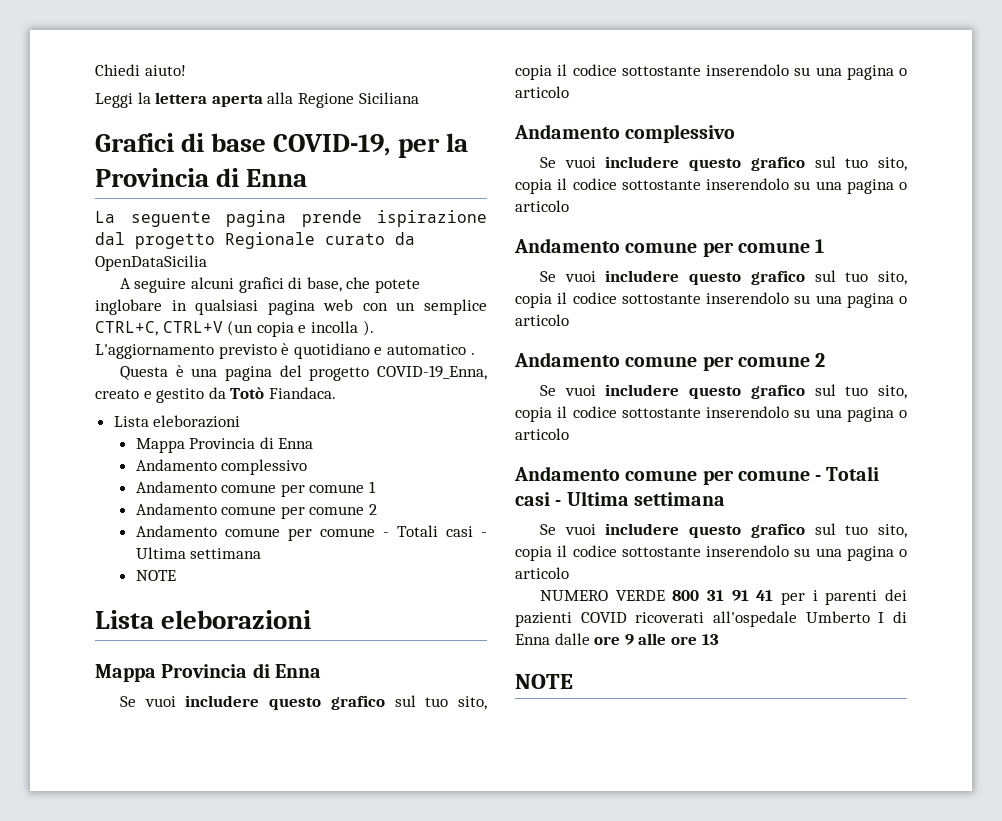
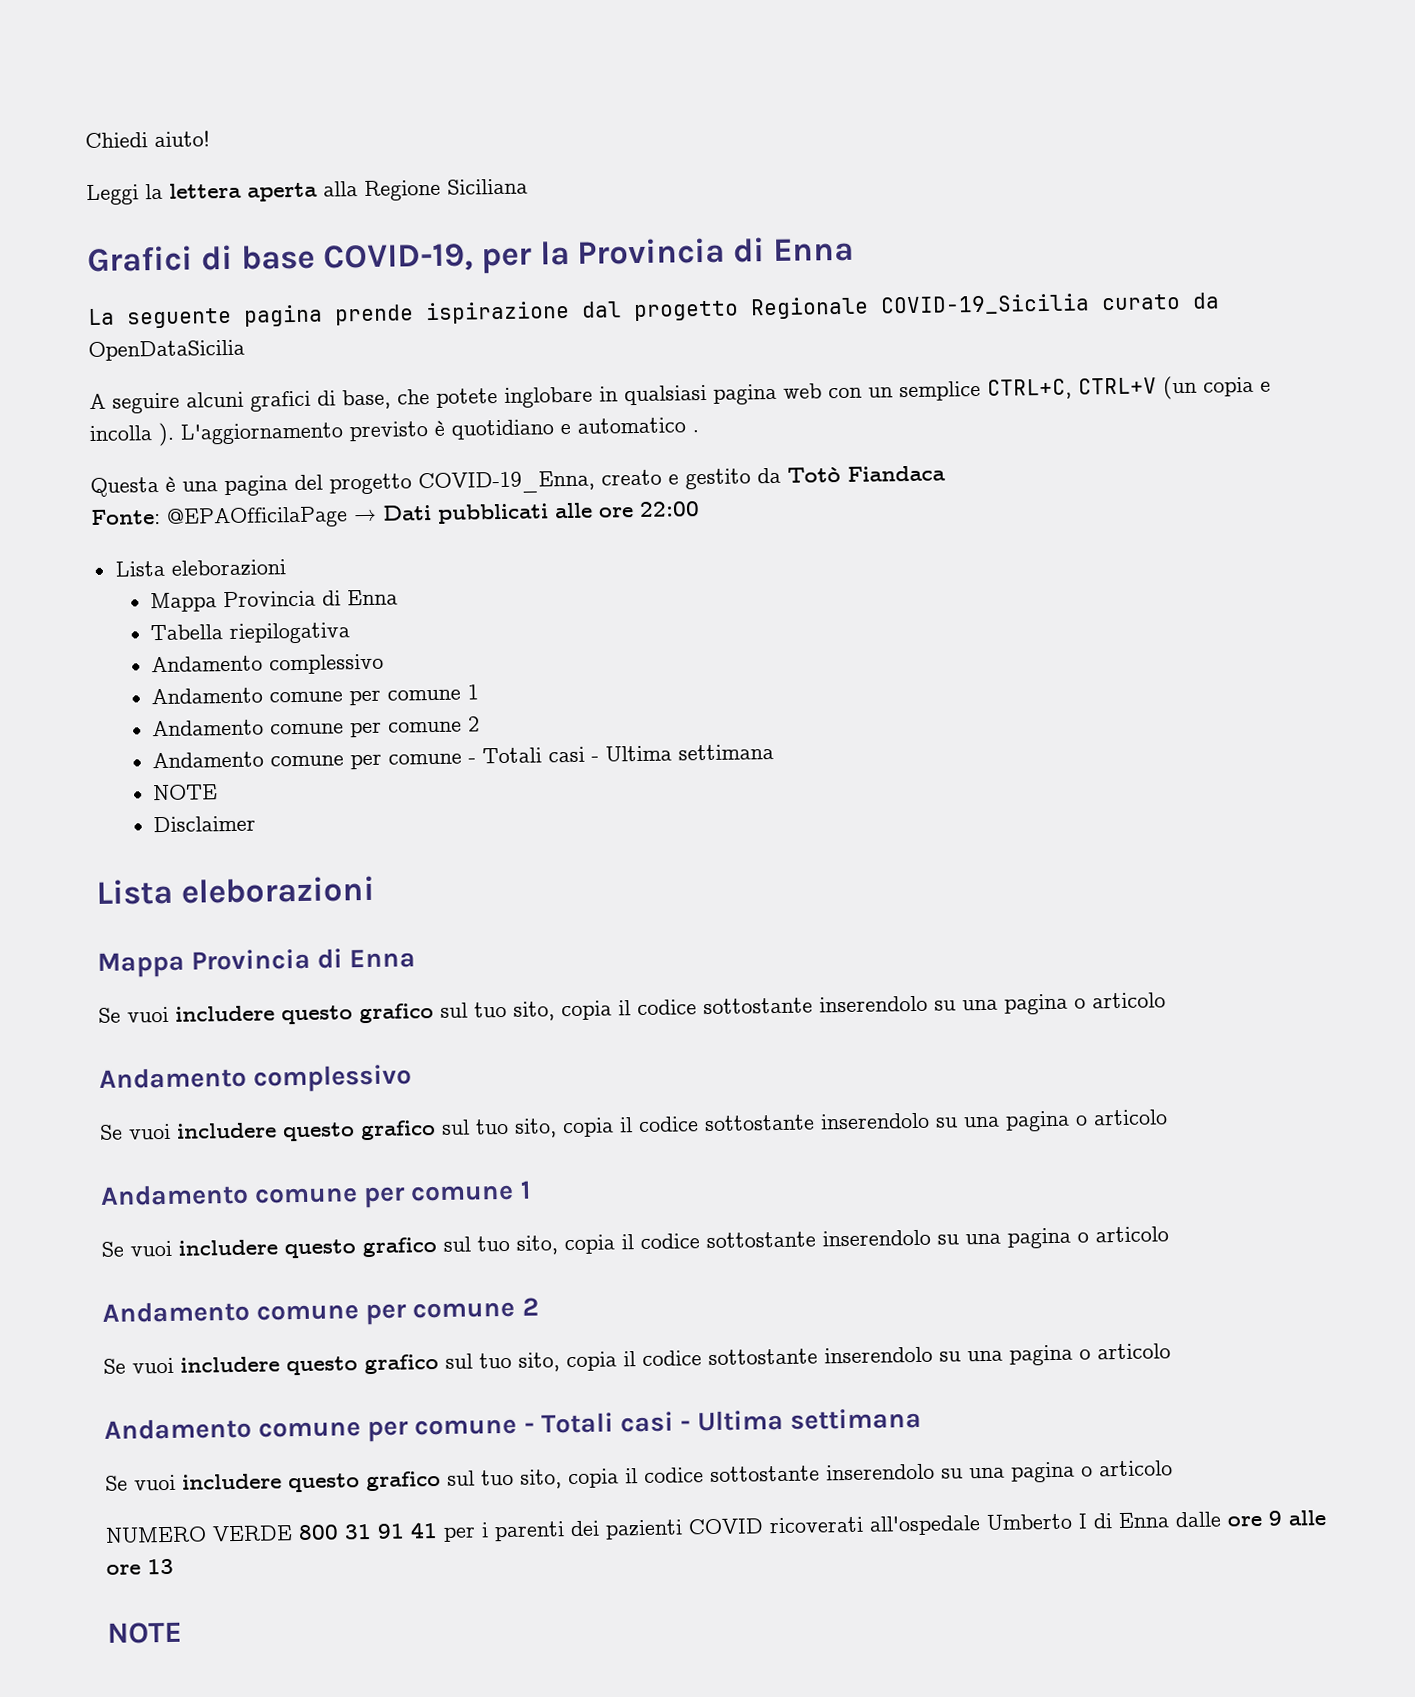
(315, 240) none -> [880,293,1090,316] COVID-19_Sicilia
[268,387,336,399] [113,415,241,428] [135,437,314,453] Fiandaca. // Lista eleborazioni // Mappa Provincia di Enna -> [847,465,946,482] [90,501,700,529] [114,559,286,577] [150,589,399,613] [150,622,351,644] Fiandaca // Fonte: @EPAOfficilaPage → Dati pubblicati alle ore 22:00 // Lista eleborazioni // Mappa Provincia di Enna // Tabella riepilogativa
(176, 575) none -> [153,815,257,833] // Disclaimer

